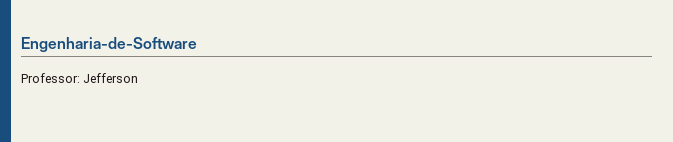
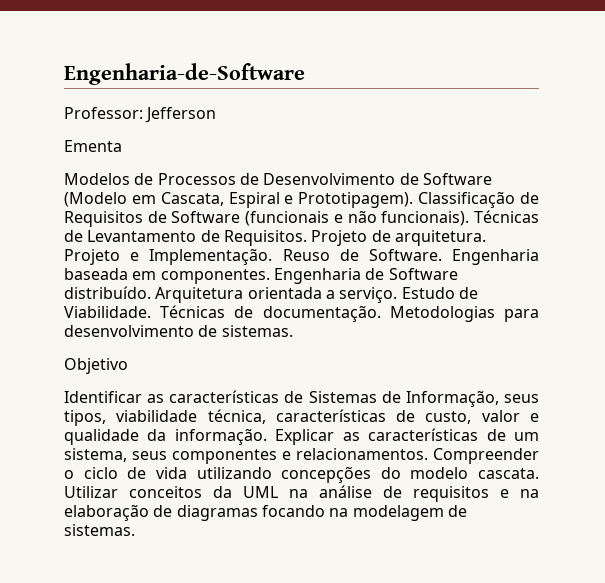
(139, 78) none -> [64,140,122,152] [64,173,492,185] [64,191,539,208] [64,210,539,227] [64,230,486,246] [64,248,539,265] [64,268,458,284] [64,286,478,303] [64,305,539,322] [64,325,293,337] [64,358,128,374] [64,390,539,407] [64,409,539,426] [64,428,539,445] [64,448,539,464] [64,466,539,483] [64,485,539,502] [64,504,467,521] [64,524,135,536] // Ementa // Modelos de Processos de Desenvolvimento de Software (Modelo em Cascata, Espiral e Prototipagem). Classificação de Requisitos de Software (funcionais e não funcionais). Técnicas de Levantamento de Requisitos. Projeto de arquitetura. Projeto e Implementação. Reuso de Software. Engenharia baseada em componentes. Engenharia de Software distribuído. Arquitetura orientada a serviço. Estudo de Viabilidade. Técnicas de documentação. Metodologias para desenvolvimento de sistemas. // Objetivo // Identificar as características de Sistemas de Informação, seus tipos, viabilidade técnica, características de custo, valor e qualidade da informação. Explicar as características de um sistema, seus componentes e relacionamentos. Compreender o ciclo de vida utilizando concepções do modelo cascata. Utilizar conceitos da UML na análise de requisitos e na elaboração de diagramas focando na modelagem de sistemas.

